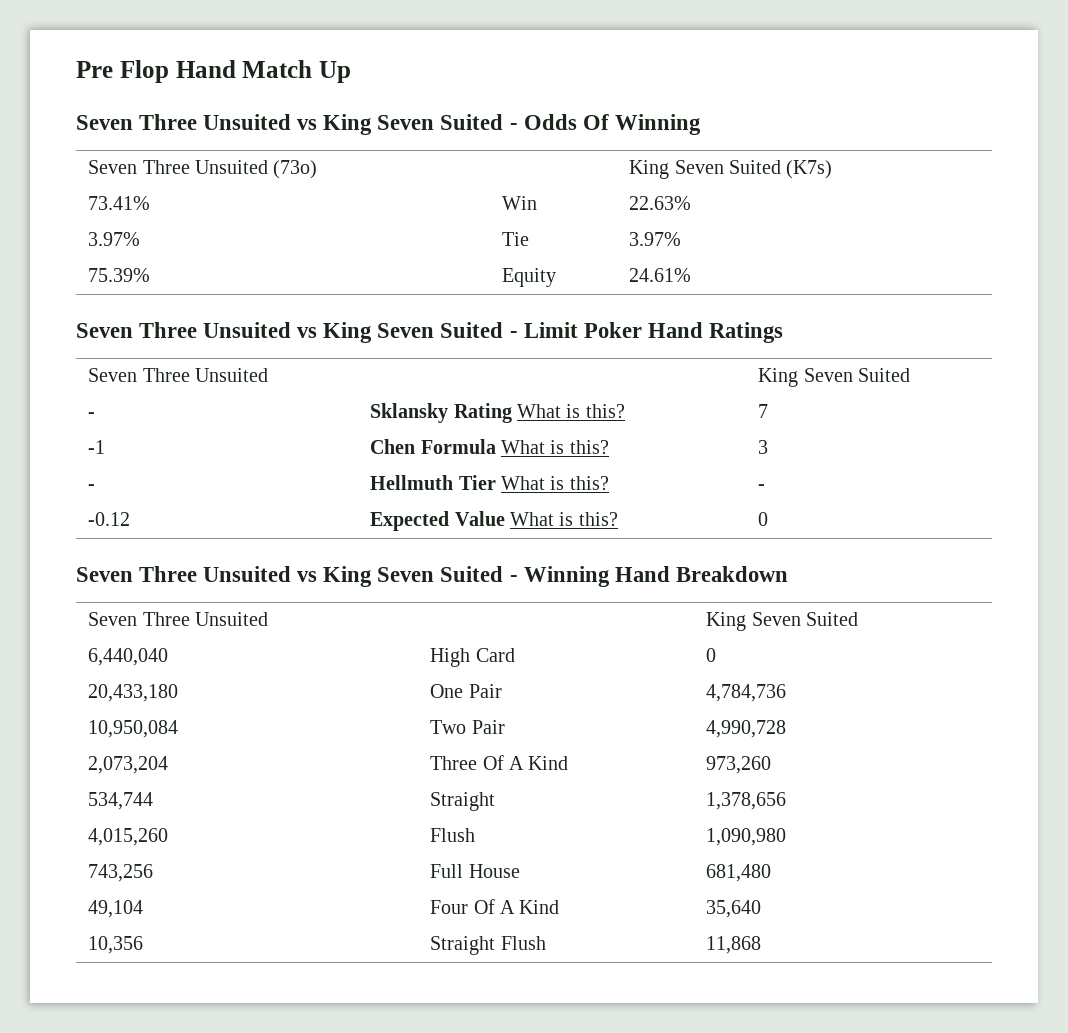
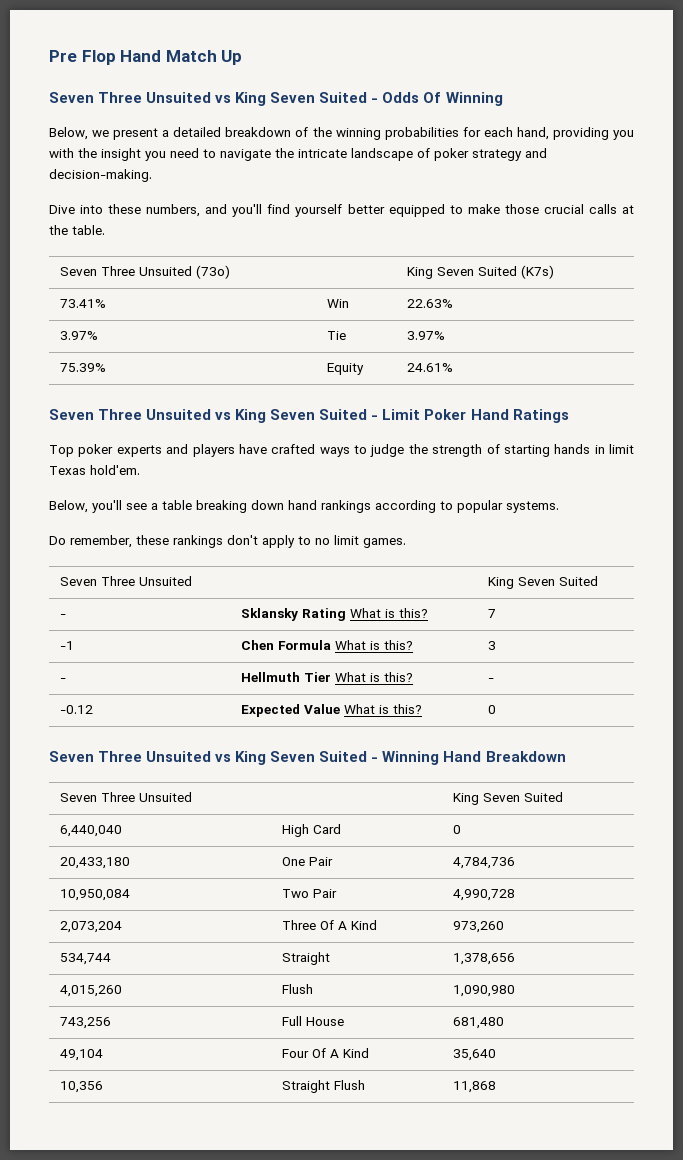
(701, 124) none -> [49,127,634,140] [49,148,547,161] [49,169,152,182] [49,204,634,217] [49,225,105,235] // Below, we present a detailed breakdown of the winning probabilities for each hand, providing you with the insight you need to navigate the intricate landscape of poker strategy and decision-making. // Dive into these numbers, and you'll find yourself better equipped to make those crucial calls at the table.
(783, 332) none -> [49,444,634,457] [49,465,140,475] [49,500,559,513] [49,535,406,548] // Top poker experts and players have crafted ways to judge the strength of starting hands in limit Texas hold'em. // Below, you'll see a table breaking down hand rankings according to popular systems. // Do remember, these rankings don't apply to no limit games.

